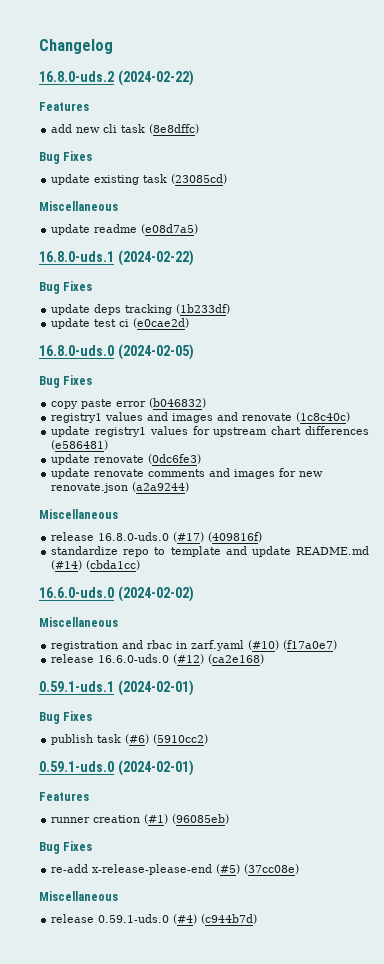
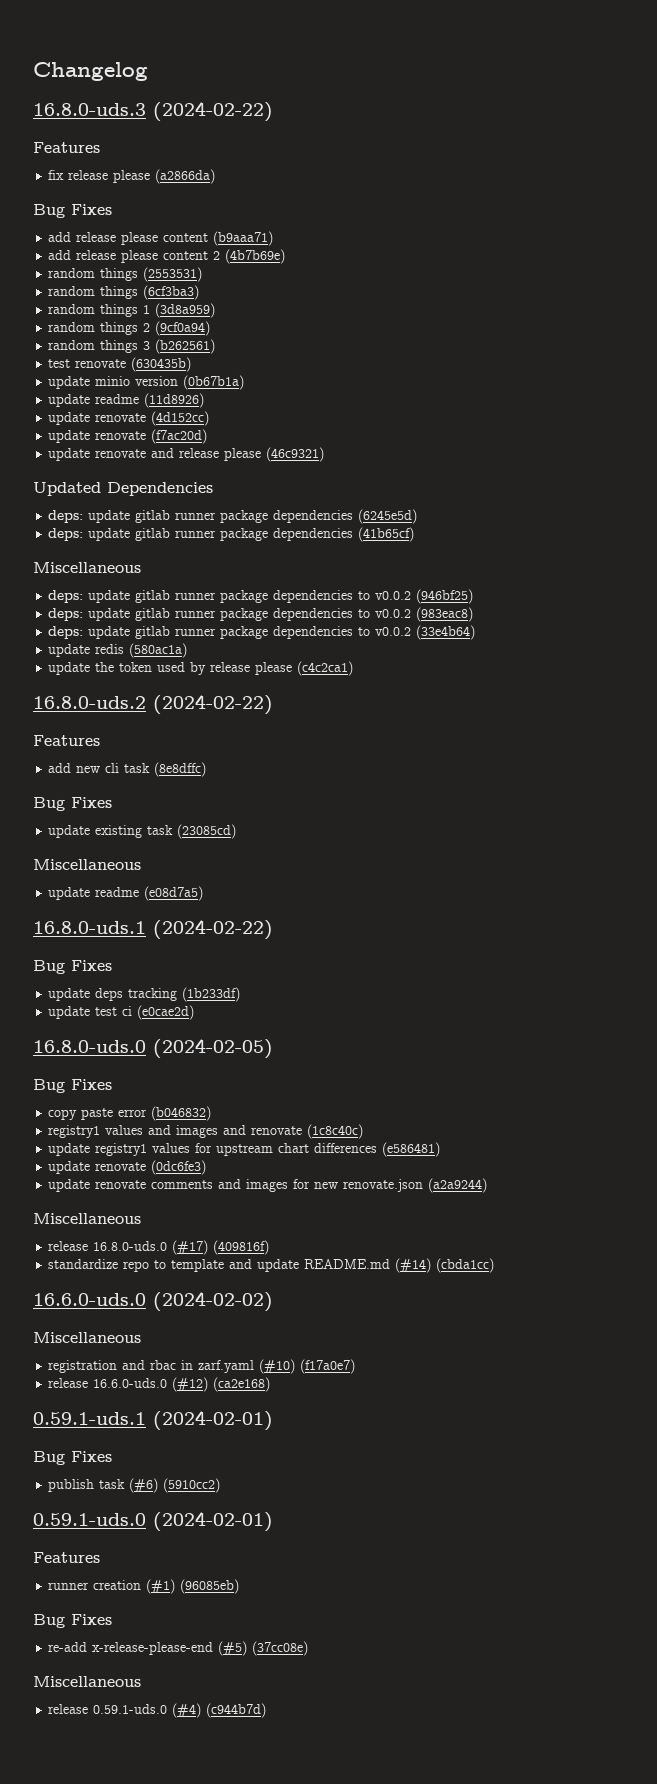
(113, 46) none -> [33,101,273,122] [33,142,100,153] [48,169,216,184] [33,204,112,218] [48,231,274,246] [48,249,286,264] [48,267,203,282] [48,285,200,300] [48,303,216,318] [48,321,211,336] [48,339,216,354] [48,357,192,372] [48,375,245,390] [48,393,205,408] [48,411,210,426] [48,429,208,444] [48,447,325,462] [33,482,213,496] [48,509,418,524] [48,527,415,542] [33,562,141,573] [48,589,474,604] [48,607,474,622] [48,625,476,640] [48,643,188,658] [48,661,354,676] // 16.8.0-uds.3 (2024-02-22) // Features // fix release please (a2866da) // Bug Fixes // add release please content (b9aaa71) // add release please content 2 (4b7b69e) // random things (2553531) // random things (6cf3ba3) // random things 1 (3d8a959) // random things 2 (9cf0a94) // random things 3 (b262561) // test renovate (630435b) // update minio version (0b67b1a) // update readme (11d8926) // update renovate (4d152cc) // update renovate (f7ac20d) // update renovate and release please (46c9321) // Updated Dependencies // deps: update gitlab runner package dependencies (6245e5d) // deps: update gitlab runner package dependencies (41b65cf) // Miscellaneous // deps: update gitlab runner package dependencies to v0.0.2 (946bf25) // deps: update gitlab runner package dependencies to v0.0.2 (983eac8) // deps: update gitlab runner package dependencies to v0.0.2 (33e4b64) // update redis (580ac1a) // update the token used by release please (c4c2ca1)

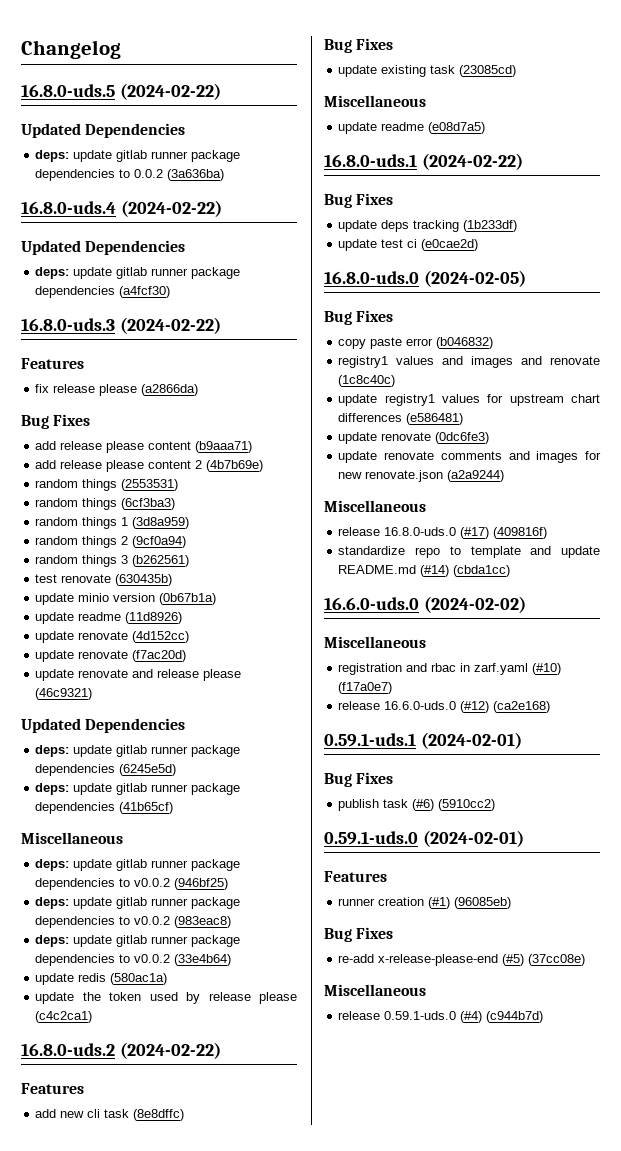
(148, 71) none -> [21,83,221,100] [21,123,186,138] [35,150,241,162] [35,169,225,181] [21,200,222,217] [21,240,186,255] [35,267,241,279] [35,286,171,298] // 16.8.0-uds.5 (2024-02-22) // Updated Dependencies // deps: update gitlab runner package dependencies to 0.0.2 (3a636ba) // 16.8.0-uds.4 (2024-02-22) // Updated Dependencies // deps: update gitlab runner package dependencies (a4fcf30)

